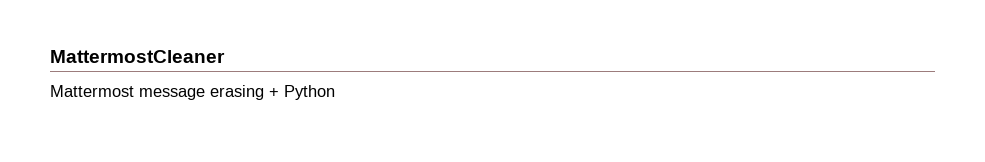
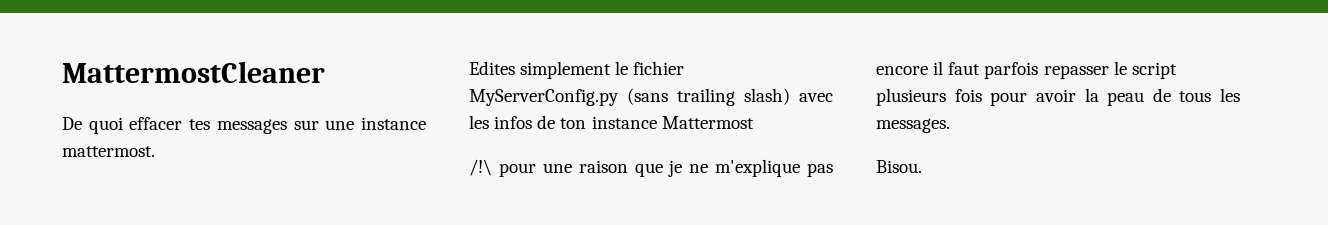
[50,85,335,100] Mattermost message erasing + Python -> [62,117,426,134] [62,146,155,157] [469,61,685,79] [469,88,833,106] [469,115,754,129] [469,159,833,177] [876,61,1177,79] [876,88,1240,106] [876,118,950,133] [876,160,922,173] De quoi effacer tes messages sur une instance mattermost. // Edites simplement le fichier MyServerConfig.py (sans trailing slash) avec les infos de ton instance Mattermost // /!\ pour une raison que je ne m'explique pas encore il faut parfois repasser le script plusieurs fois pour avoir la peau de tous les messages. // Bisou.

